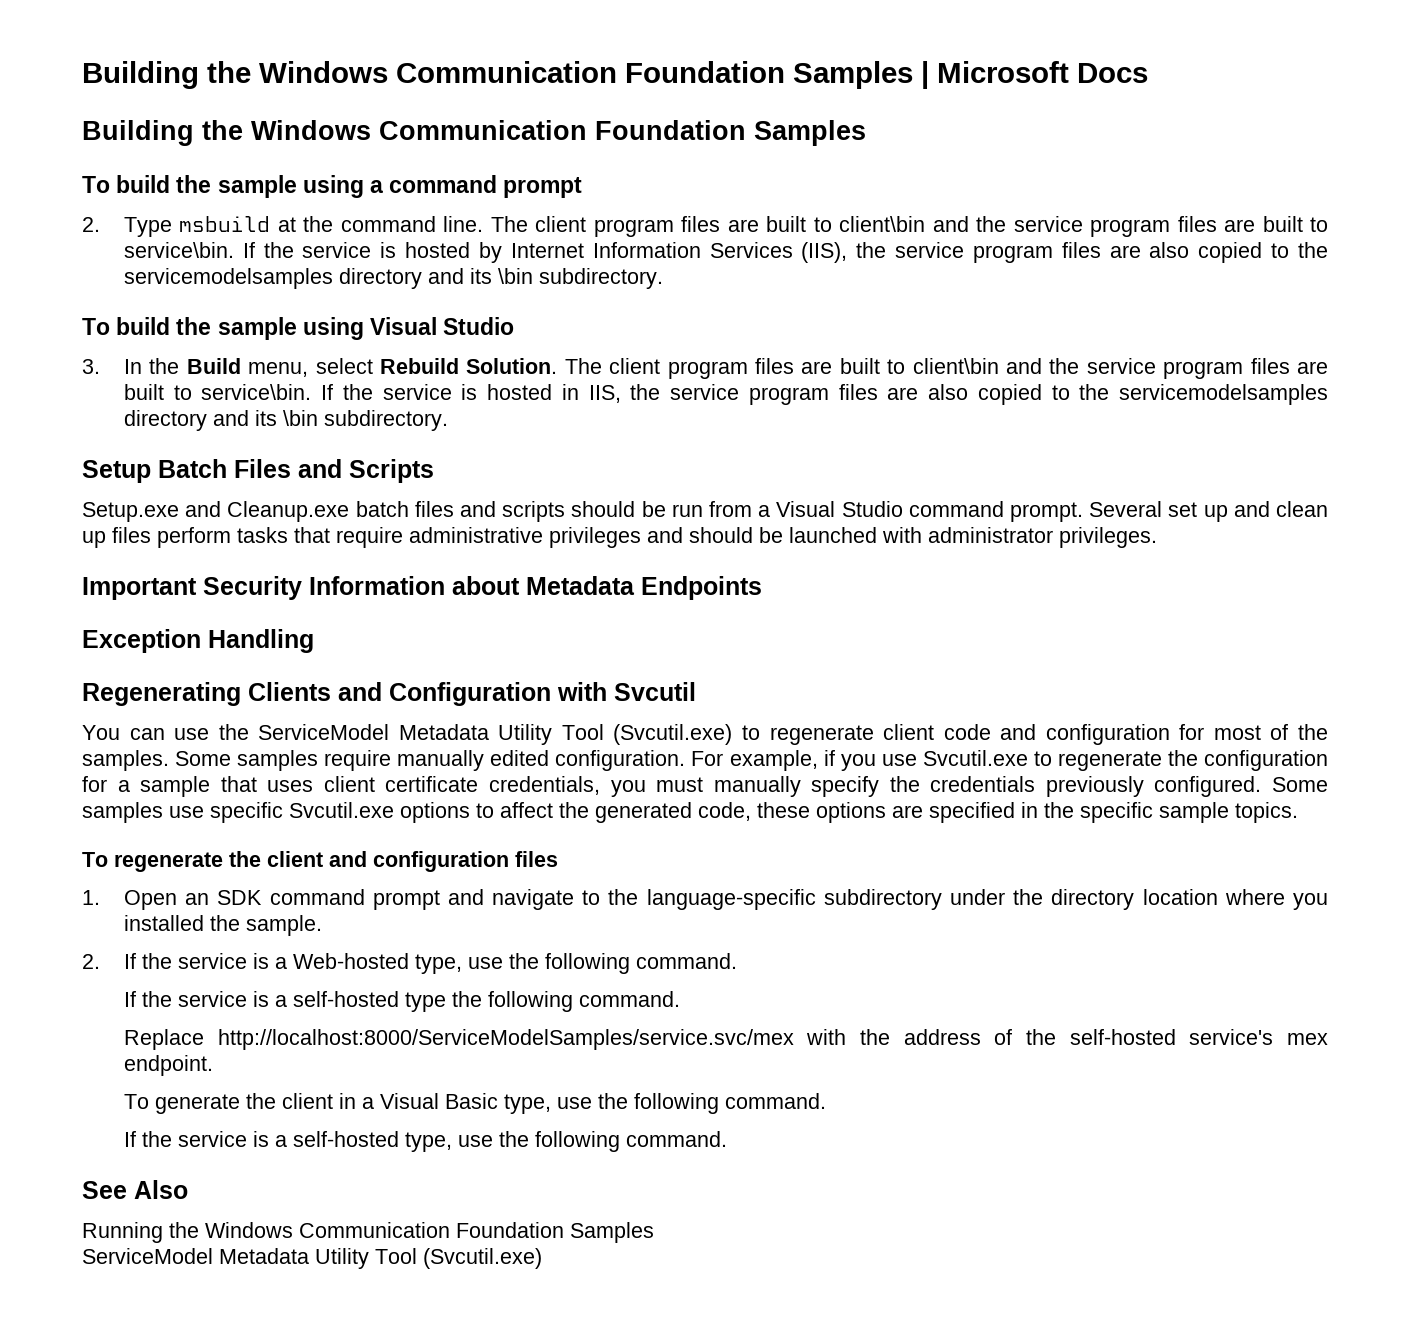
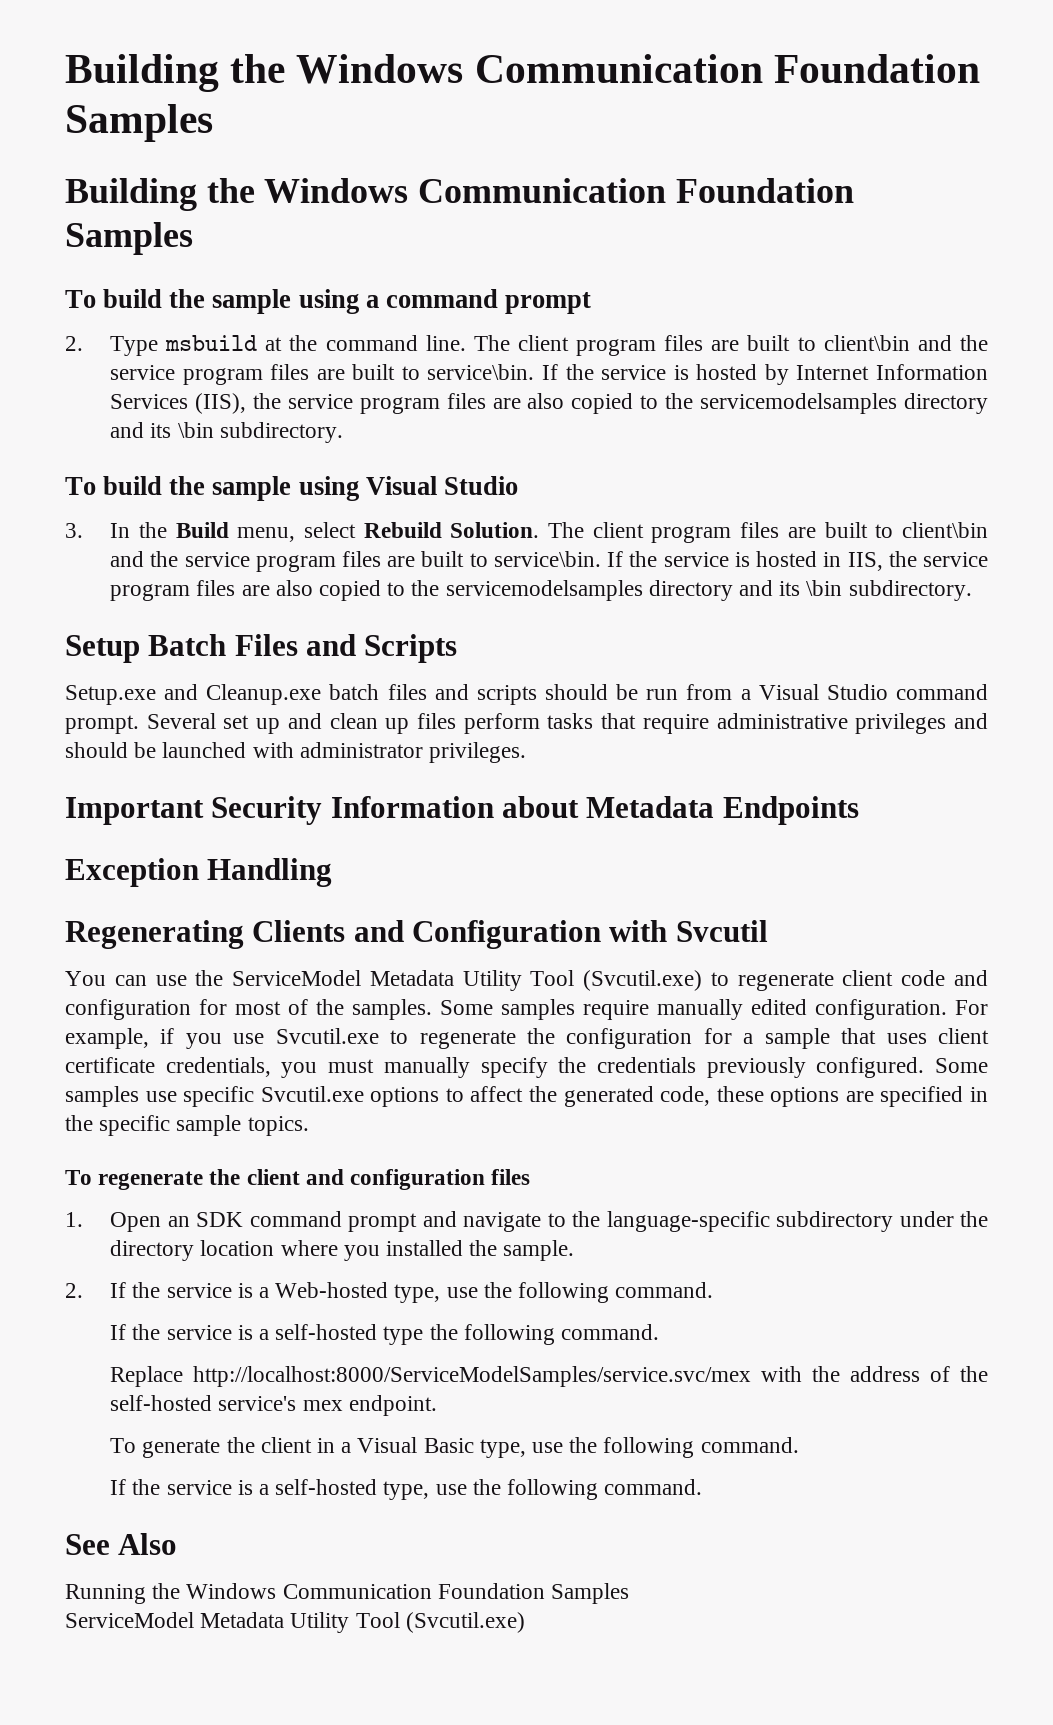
[82,61,1148,89] Building the Windows Communication Foundation Samples | Microsoft Docs -> [65,54,980,92] [65,104,213,142] Building the Windows Communication Foundation Samples

